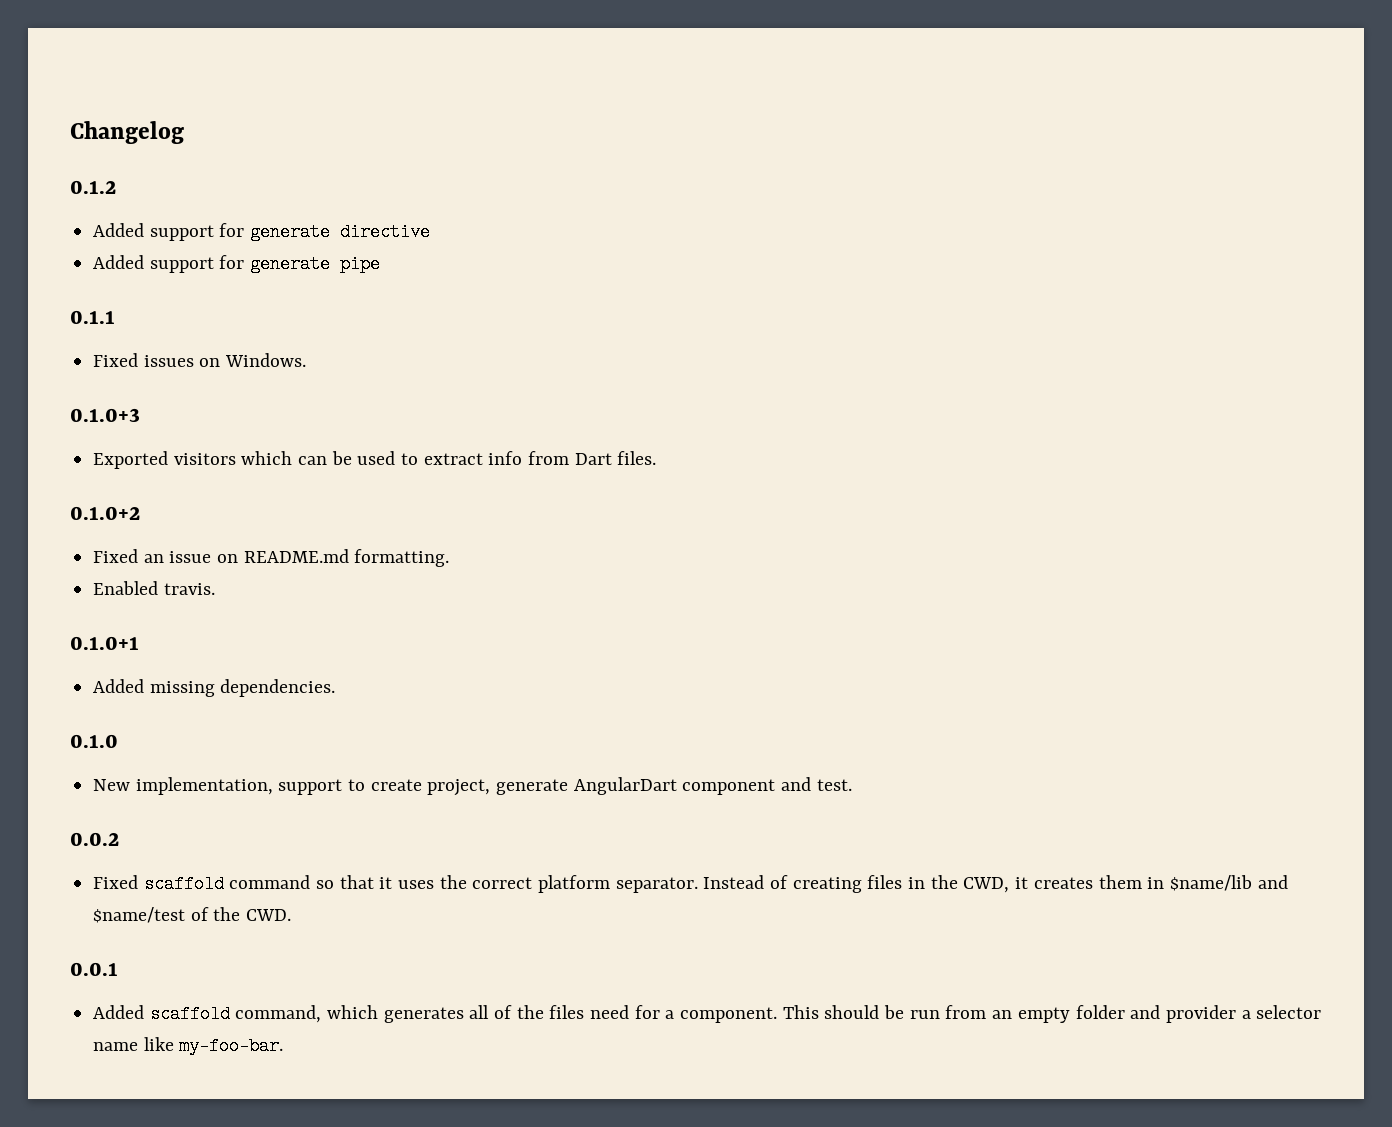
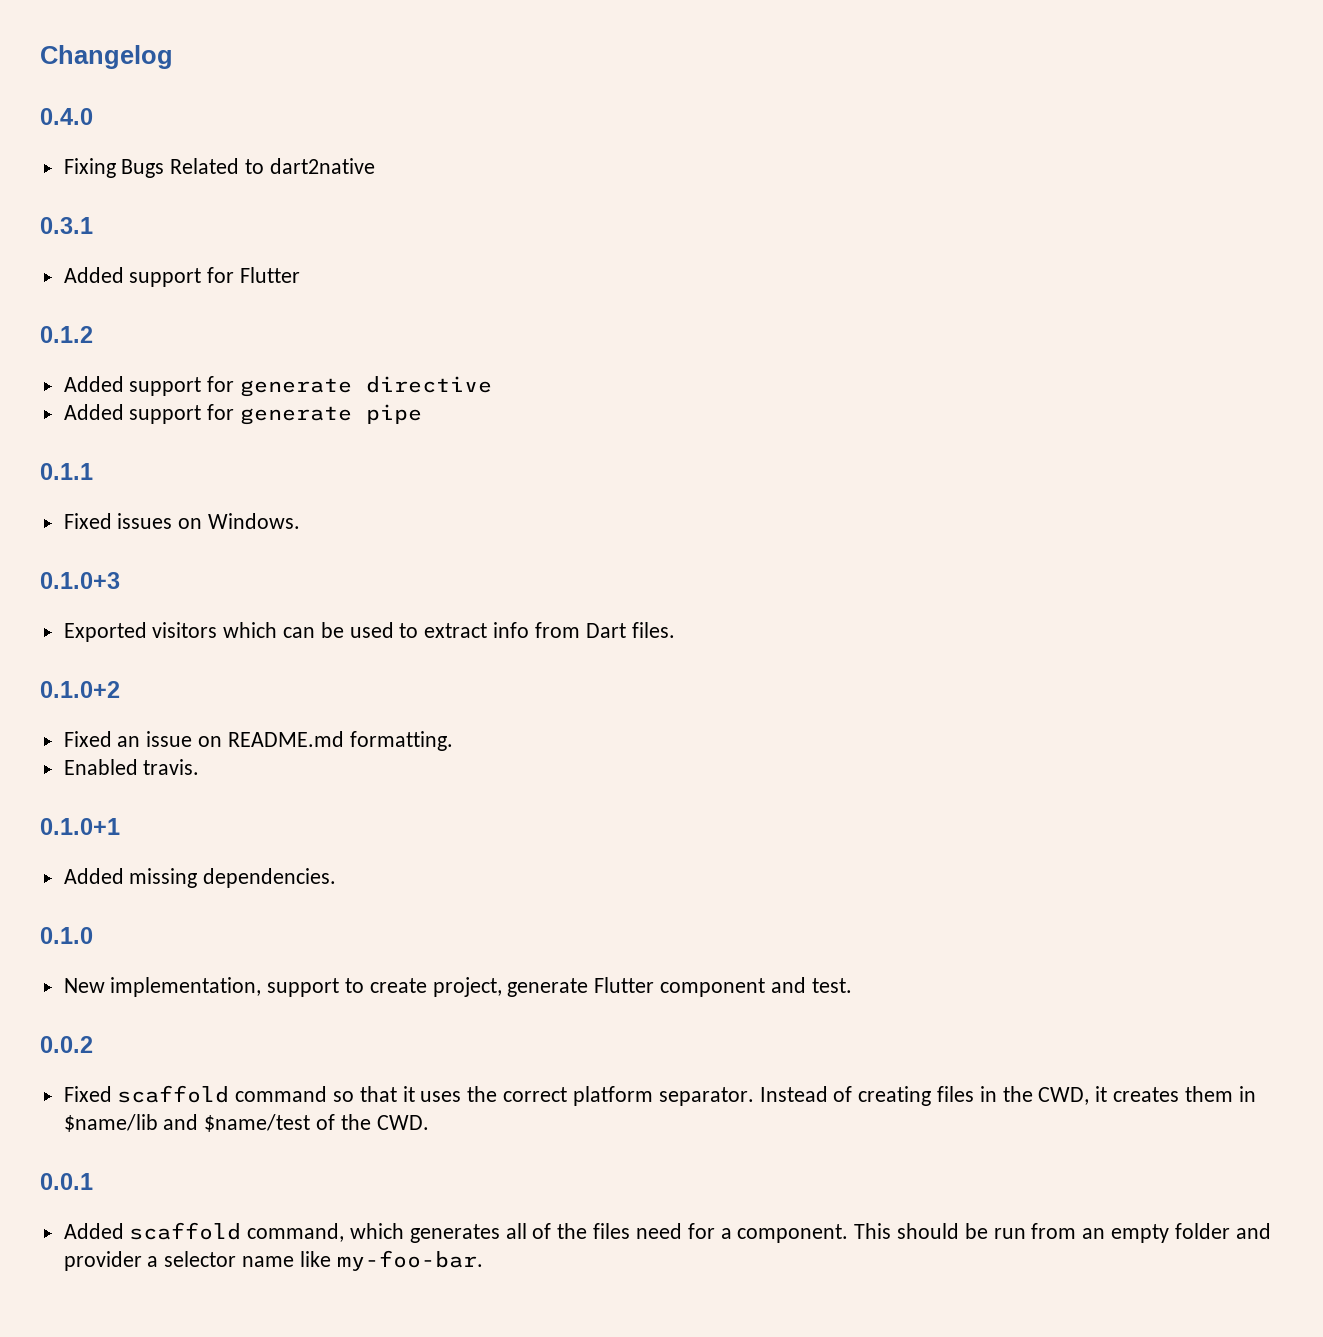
(184, 132) none -> [40,108,93,125] [63,158,375,178] [40,217,93,234] [63,267,301,287] // 0.4.0 // Fixing Bugs Related to dart2native // 0.3.1 // Added support for Flutter
[573,777,677,795] AngularDart -> [594,977,655,993] Flutter

